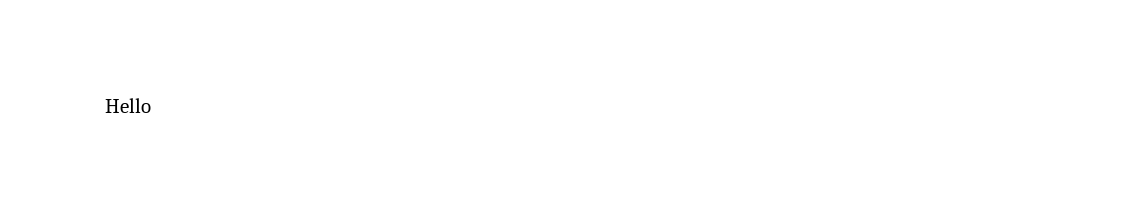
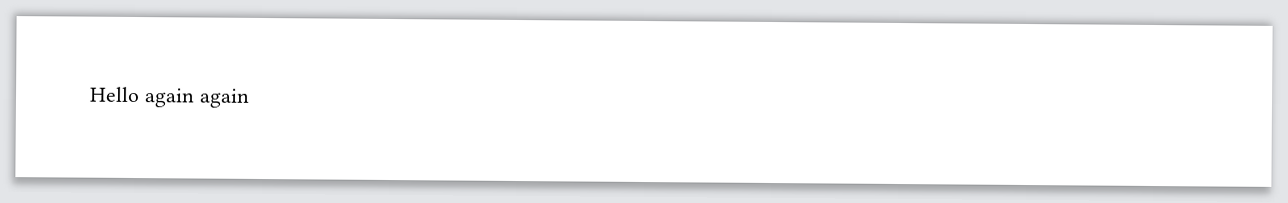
(151, 105) none -> [143,88,250,108] again again

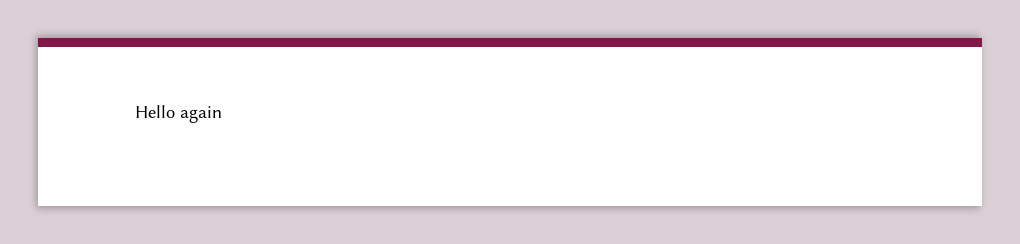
[198,88,250,108] again -> (222, 114) none

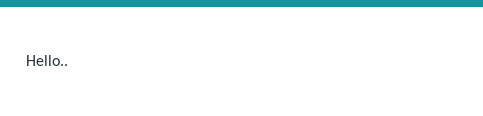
[135,105,222,123] Hello again -> [26,55,68,66] Hello..

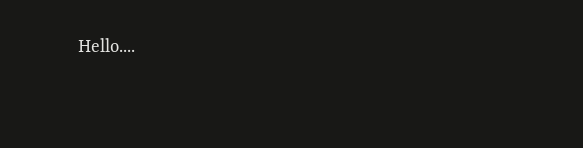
[26,55,68,66] Hello.. -> [78,38,135,52] Hello....

